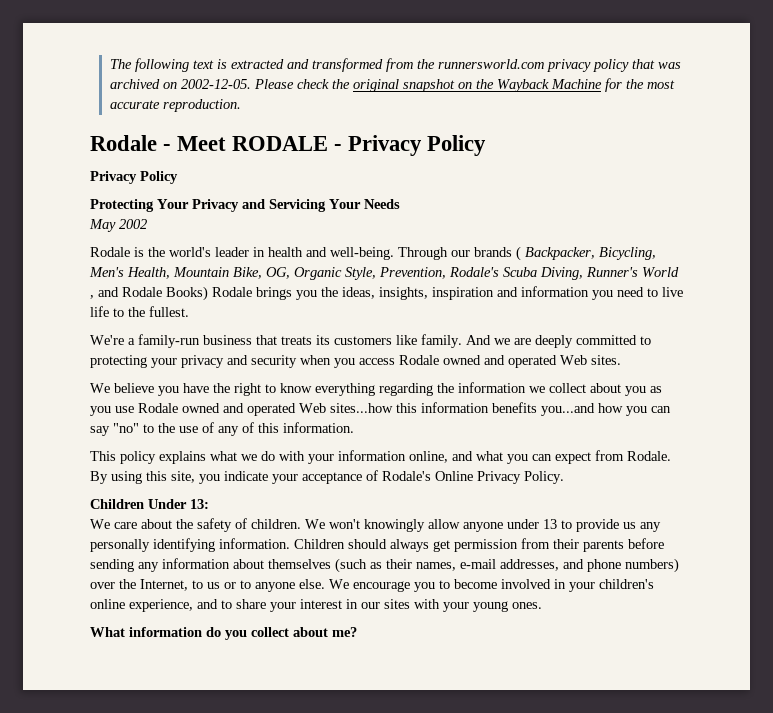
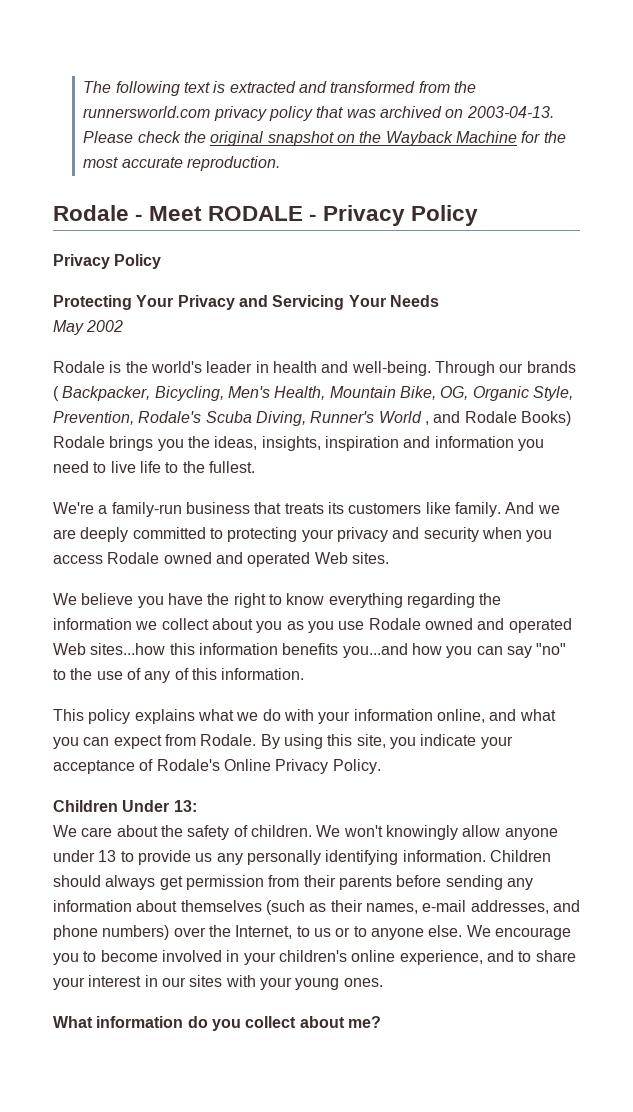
[180,79,251,89] 2002-12-05. -> [466,106,554,118] 2003-04-13.

